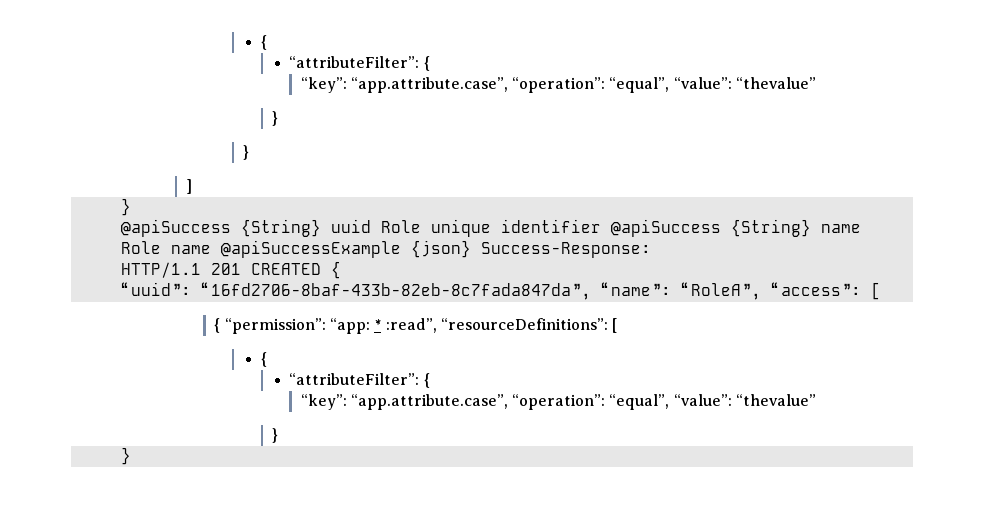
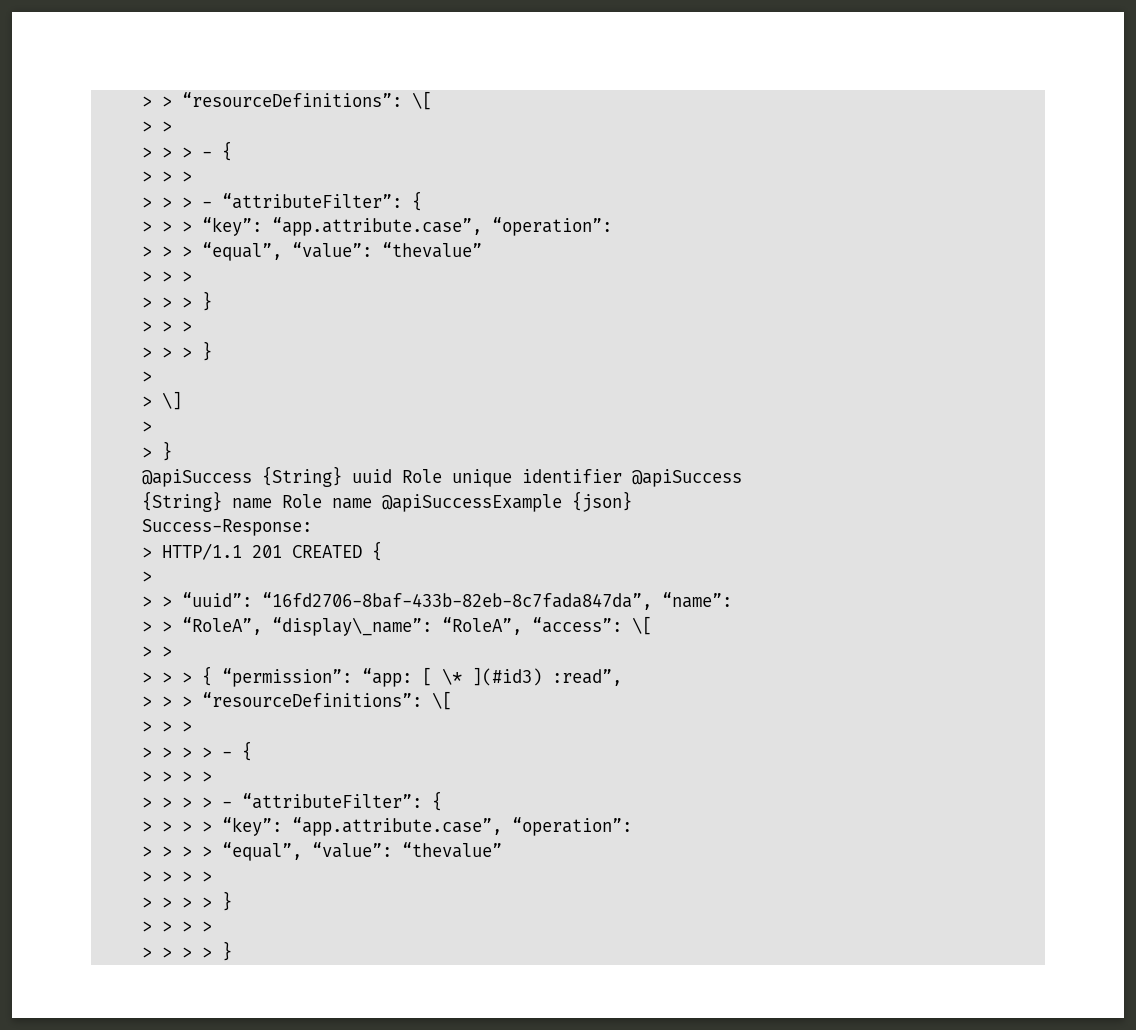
[260,35,267,50] [289,56,430,71] [300,77,817,93] [271,111,278,126] [243,145,250,160] [185,179,192,194] { // “attributeFilter”: { // “key”: “app.attribute.case”, “operation”: “equal”, “value”: “thevalue” // } // } // ] // -> [142,91,433,110] [142,121,173,132] [142,141,233,161] [142,171,193,182] [142,191,423,211] [142,217,613,236] [142,242,483,261] [142,271,193,282] [142,291,213,311] [142,321,193,332] [142,341,213,361] [142,371,153,382] [142,391,183,410] [142,421,153,432] [142,447,153,458] > > “resourceDefinitions”: \[ // > > // > > > - { // > > > // > > > - “attributeFilter”: { // > > > “key”: “app.attribute.case”, “operation”: // > > > “equal”, “value”: “thevalue” // > > > // > > > } // > > > // > > > } // > // > \] // > // >
(721, 228) none -> (743, 478) //
(471, 249) none -> (633, 501) //
(651, 250) none -> [142,547,153,558] >
(341, 270) none -> [142,571,153,582] [142,596,173,607] > // > >
[680,282,881,300] [214,318,618,334] [260,352,267,367] [289,373,430,388] [300,394,817,410] [271,428,278,443] “RoleA”, “access”: [ // { “permission”: “app: * :read”, “resourceDefinitions”: [ // { // “attributeFilter”: { // “key”: “app.attribute.case”, “operation”: “equal”, “value”: “thevalue” // } // -> [142,616,653,636] [142,646,173,657] [142,666,623,687] [142,691,453,710] [142,721,193,732] [142,741,253,761] [142,771,213,782] [142,791,443,811] [142,817,633,836] [142,842,503,861] [142,871,213,882] [142,891,233,911] [142,921,213,932] [142,947,213,958] // > > “RoleA”, “display\_name”: “RoleA”, “access”: \[ // > > // > > > { “permission”: “app: [ \* ](#id3) :read”, // > > > “resourceDefinitions”: \[ // > > > // > > > > - { // > > > > // > > > > - “attributeFilter”: { // > > > > “key”: “app.attribute.case”, “operation”: // > > > > “equal”, “value”: “thevalue” // > > > > // > > > > } // > > > > // > > > >

